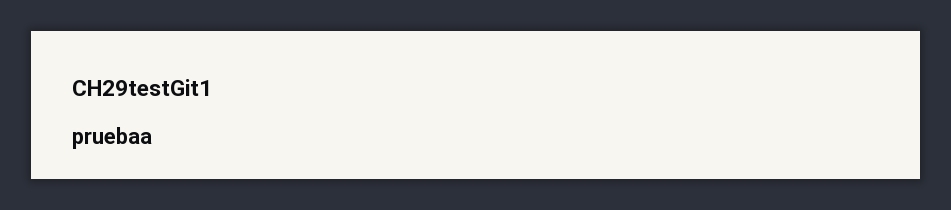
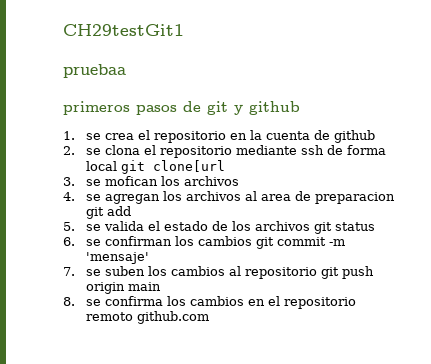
(152, 138) none -> [63,101,300,115] [63,130,376,143] [63,145,387,158] [86,160,226,174] [63,176,240,186] [63,191,396,204] [86,206,132,219] [63,221,376,234] [63,236,346,249] [86,252,150,264] [63,266,375,279] [86,282,162,294] [63,296,357,309] [86,311,210,324] // primeros pasos de git y github // 1. se crea el repositorio en la cuenta de github // 2. se clona el repositorio mediante ssh de forma local git clone[url // 3. se mofican los archivos // 4. se agregan los archivos al area de preparacion git add // 5. se valida el estado de los archivos git status // 6. se confirman los cambios git commit -m 'mensaje' // 7. se suben los cambios al repositorio git push origin main // 8. se confirma los cambios en el repositorio remoto github.com

